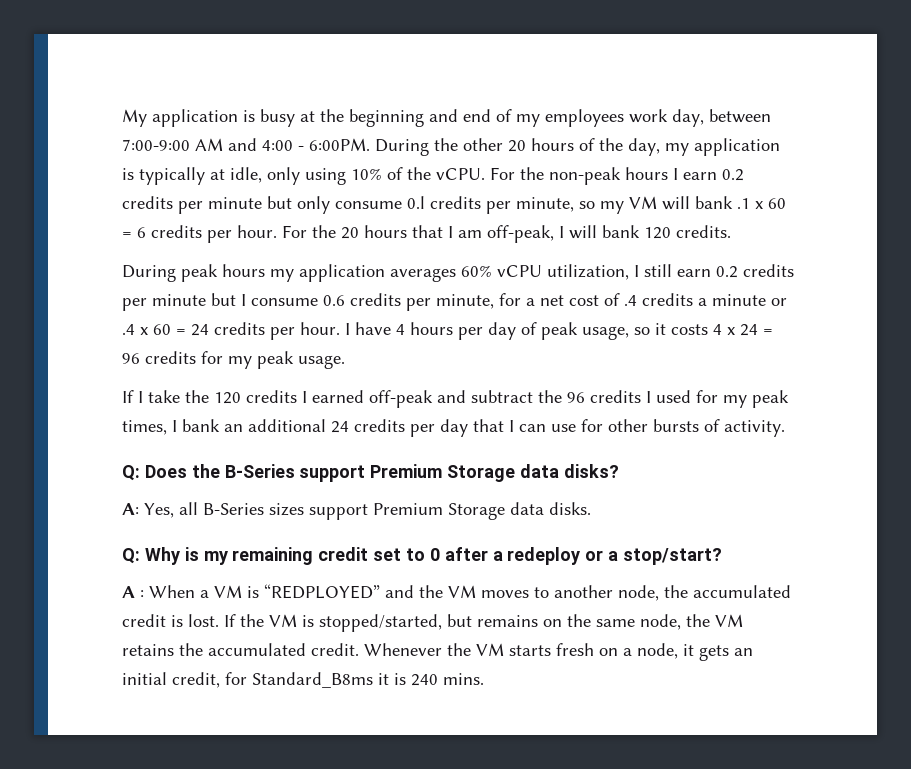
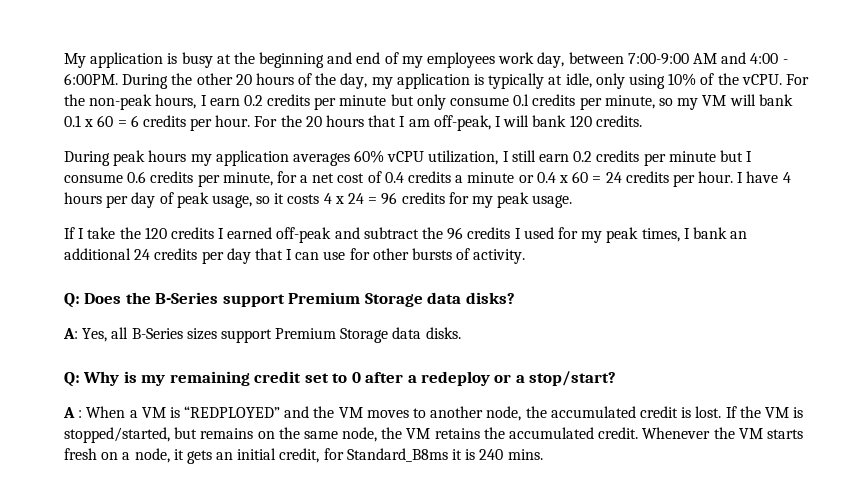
[625,167,668,180] hours -> [155,94,197,109] hours,
[737,198,750,209] .1 -> [64,115,81,127] 0.1
[624,295,637,306] .4 -> [384,172,404,183] 0.4
[122,324,135,335] .4 -> [536,172,556,183] 0.4

